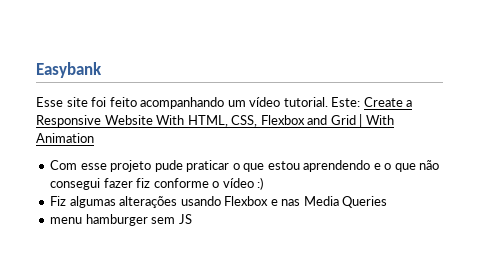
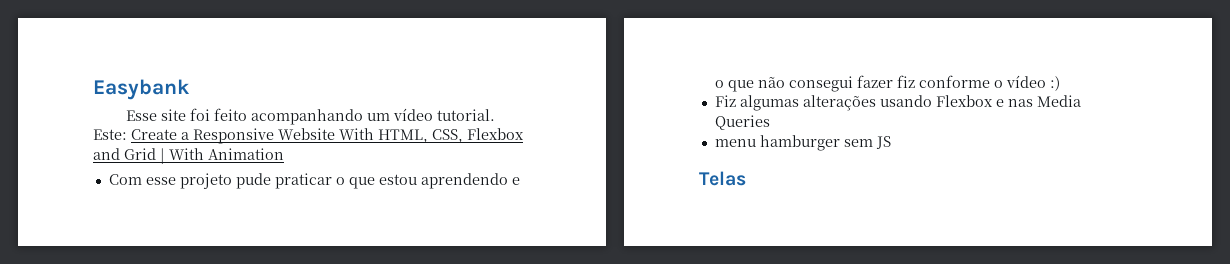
(192, 219) none -> [699,171,746,186] // Telas

